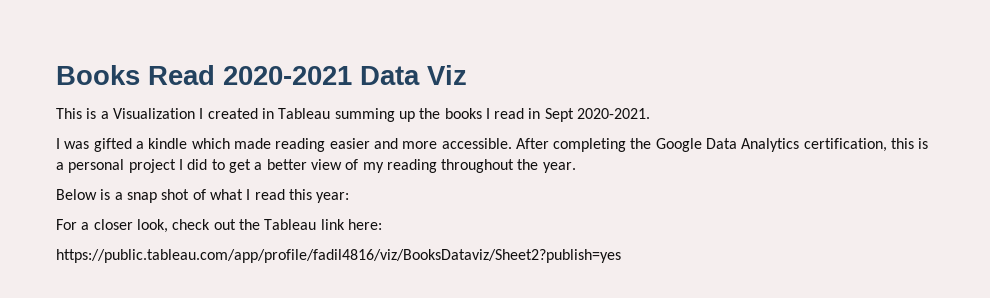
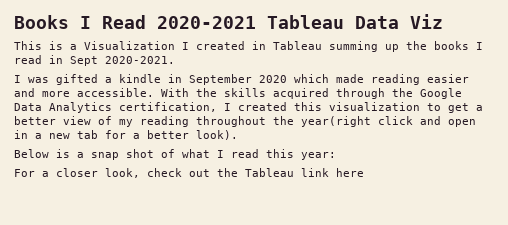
(140, 75) none -> [80,16,91,29] I
(352, 75) none -> [267,15,344,29] Tableau
(188, 143) none -> [168,74,287,85] in September 2020
[515,138,627,152] After completing -> [161,88,385,99] With the skills acquired through
[891,138,929,149] [56,159,208,173] this is a personal project I did -> [224,102,420,111] I created this visualization
[542,162,576,173] year. -> [301,116,476,127] [14,130,238,140] year(right click and open in a new tab for a better look).
[347,219,382,230] [56,249,621,263] here: // https://public.tableau.com/app/profile/fadil4816/viz/BooksDataviz/Sheet2?publish=yes -> [336,168,364,177] here

